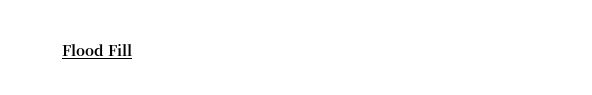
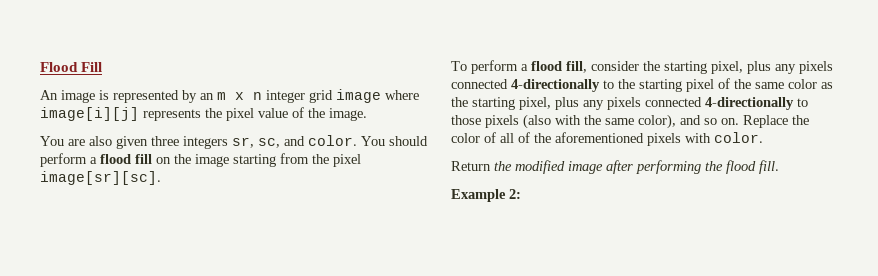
(132, 50) none -> [40,89,419,103] [40,107,367,121] [40,135,428,149] [40,153,361,167] [40,171,161,185] [451,60,833,74] [451,78,833,92] [451,97,808,110] [451,114,809,129] [451,132,763,146] [451,160,779,174] [451,189,521,202] // An image is represented by an m x n integer grid image where image[i][j] represents the pixel value of the image. // You are also given three integers sr, sc, and color. You should perform a flood fill on the image starting from the pixel image[sr][sc]. // To perform a flood fill, consider the starting pixel, plus any pixels connected 4-directionally to the starting pixel of the same color as the starting pixel, plus any pixels connected 4-directionally to those pixels (also with the same color), and so on. Replace the color of all of the aforementioned pixels with color. // Return the modified image after performing the flood fill. // Example 2:

